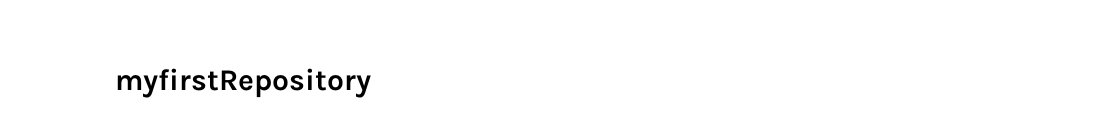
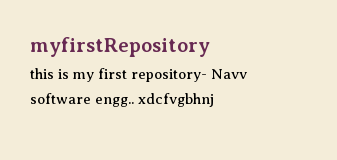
(371, 83) none -> [30,68,247,82] [30,93,214,107] // this is my first repository- Navv // software engg.. xdcfvgbhnj

